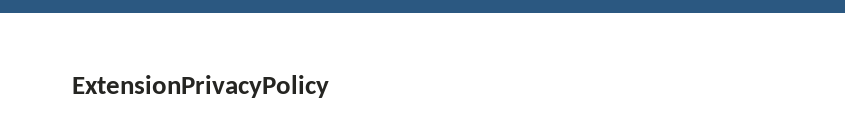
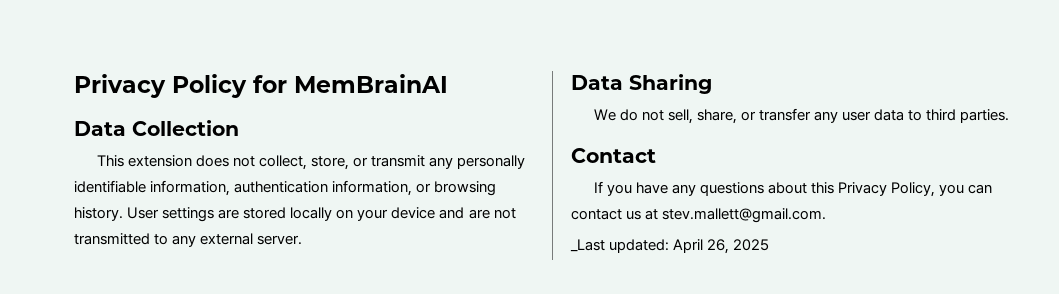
[72,75,329,98] ExtensionPrivacyPolicy -> [74,74,448,98] [74,120,239,136] [96,155,526,170] [74,180,497,196] [74,207,516,222] [74,233,303,247] [571,74,712,94] [593,108,1010,124] [571,148,656,163] [593,181,993,197] [571,208,827,223] [570,239,770,254] Privacy Policy for MemBrainAI // Data Collection // This extension does not collect, store, or transmit any personally identifiable information, authentication information, or browsing history. User settings are stored locally on your device and are not transmitted to any external server. // Data Sharing // We do not sell, share, or transfer any user data to third parties. // Contact // If you have any questions about this Privacy Policy, you can contact us at stev.mallett@gmail.com. // _Last updated: April 26, 2025

